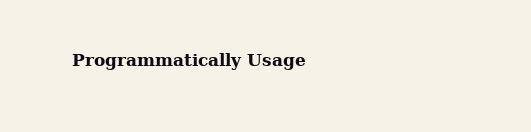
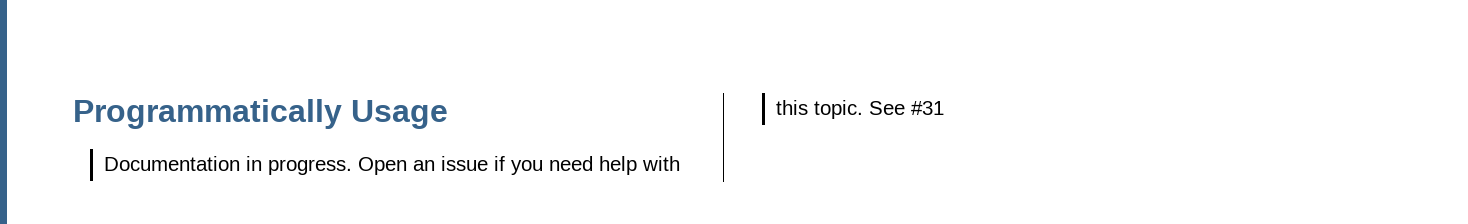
(306, 62) none -> [103,156,680,175] [775,100,944,119] // Documentation in progress. Open an issue if you need help with this topic. See #31

